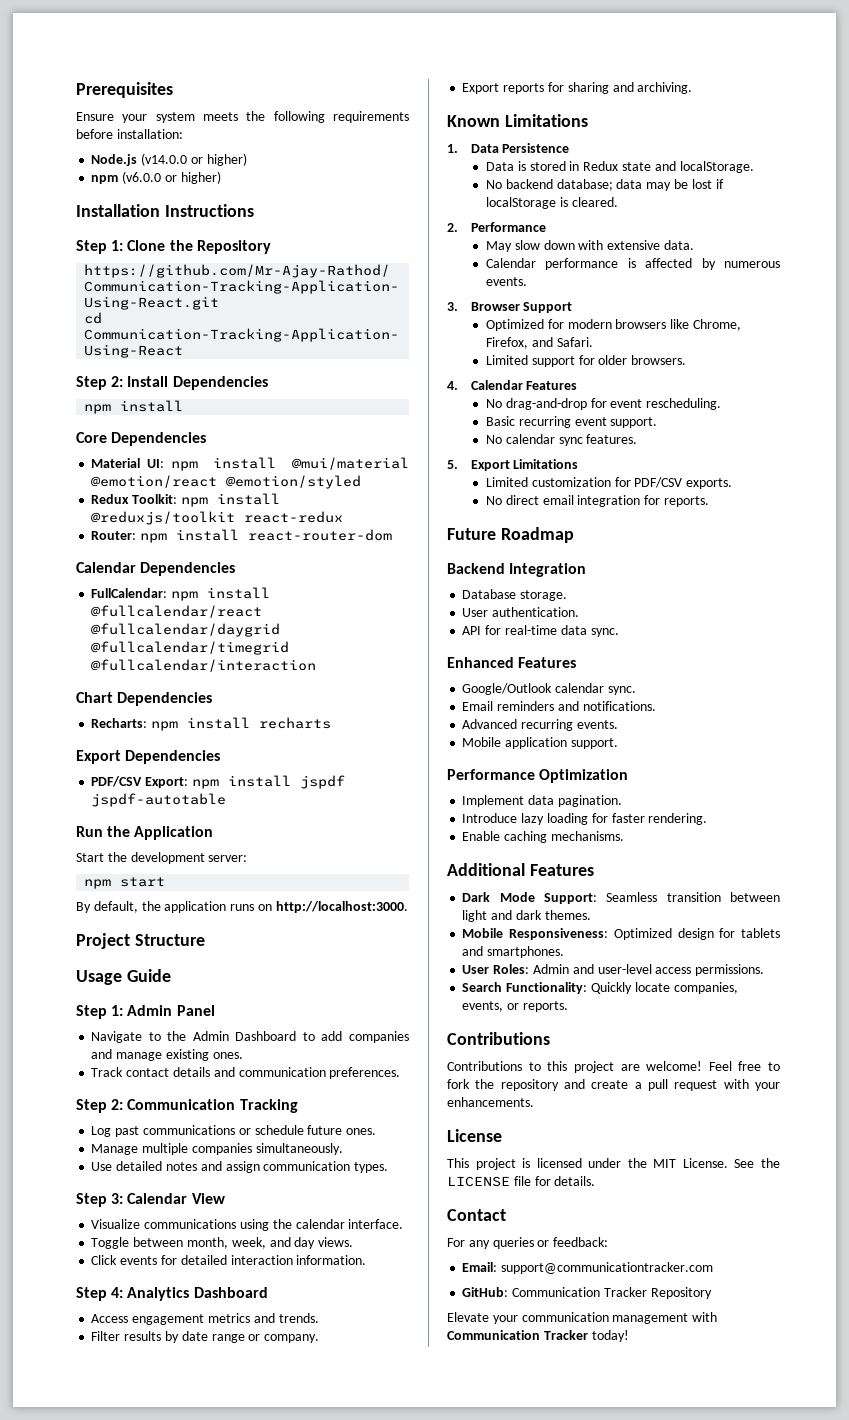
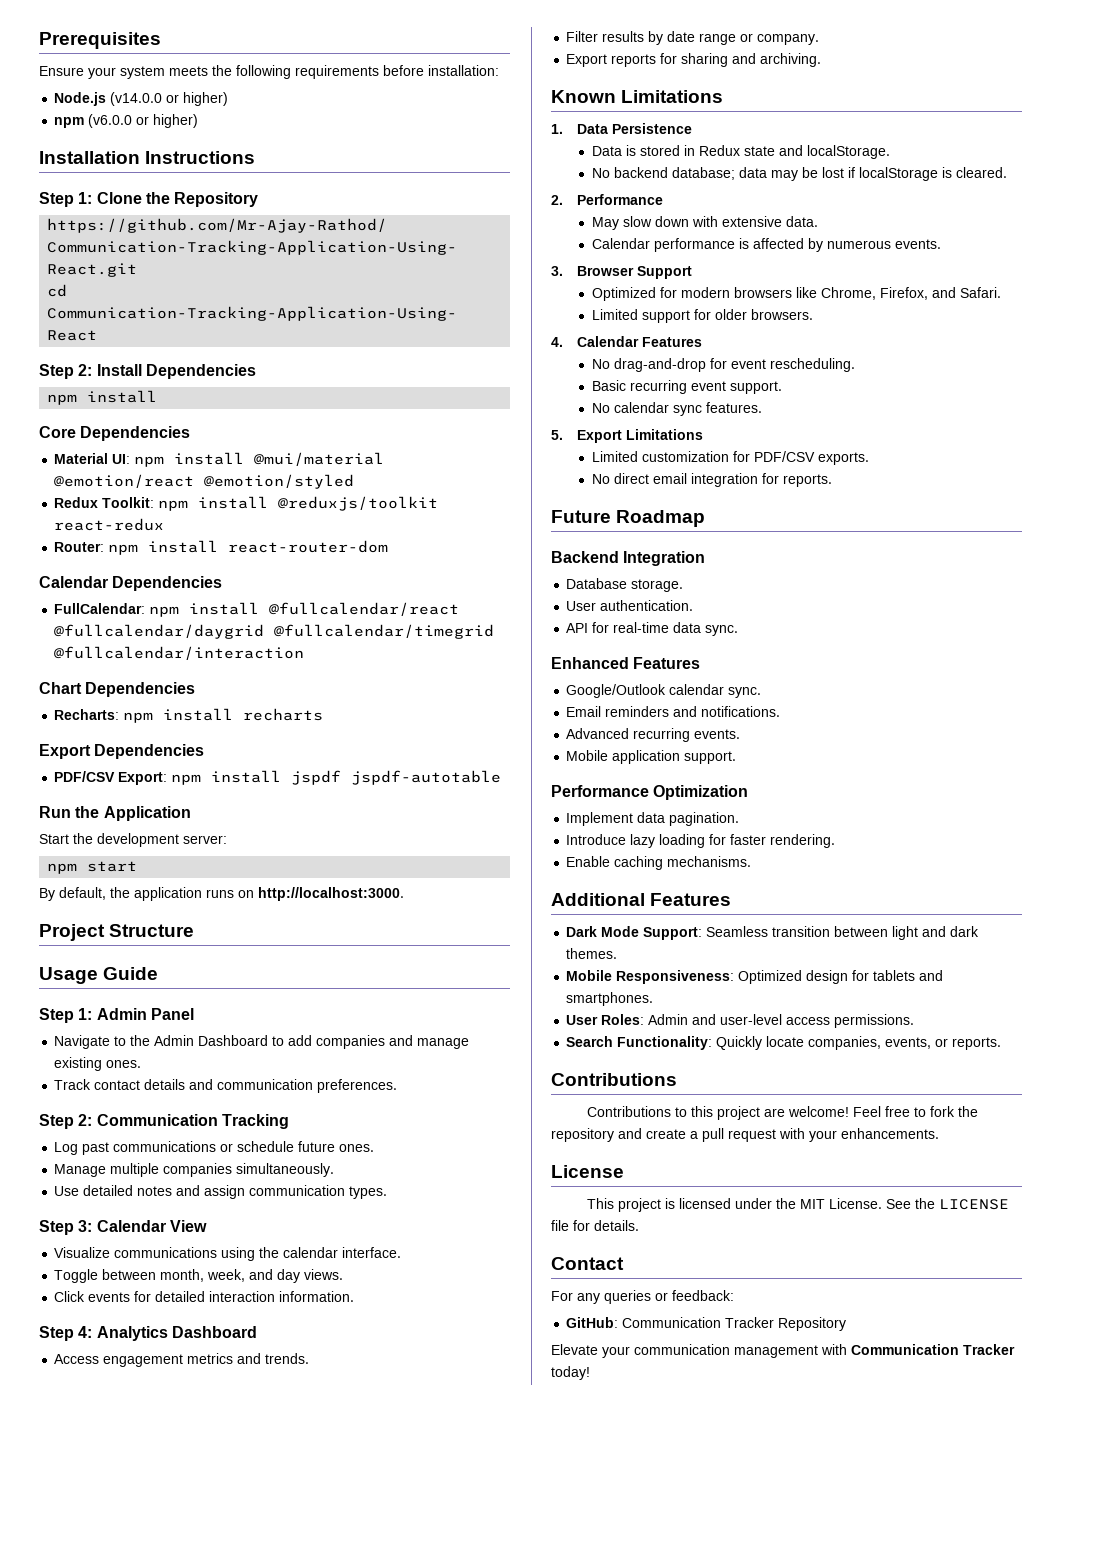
[462,1262,714,1274] // Email: support@communicationtracker.com -> (734, 1295) none

